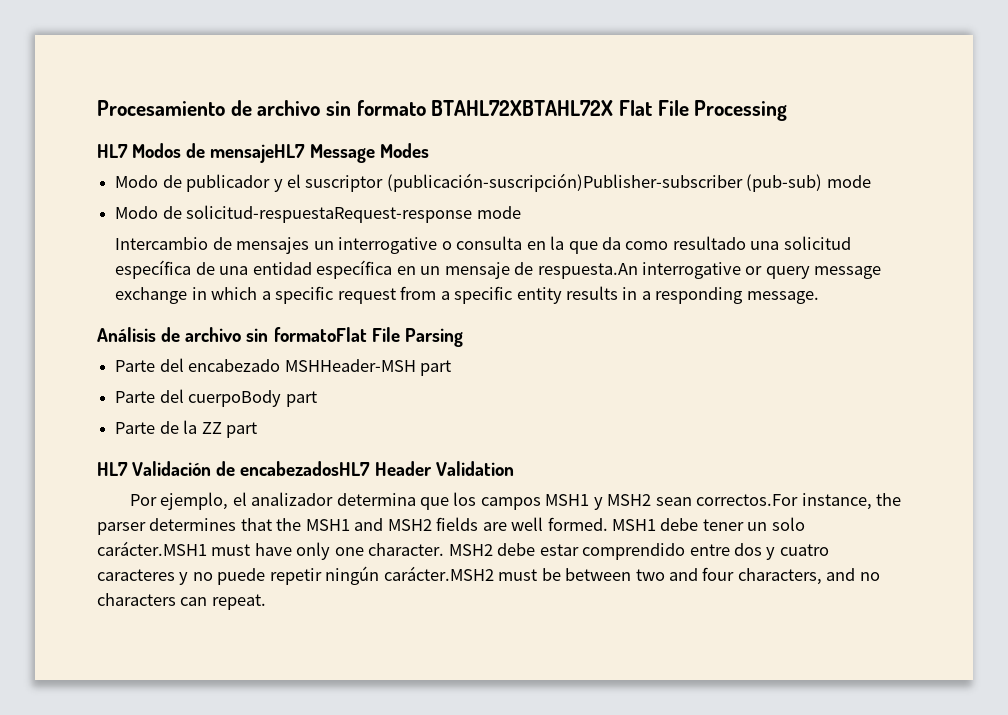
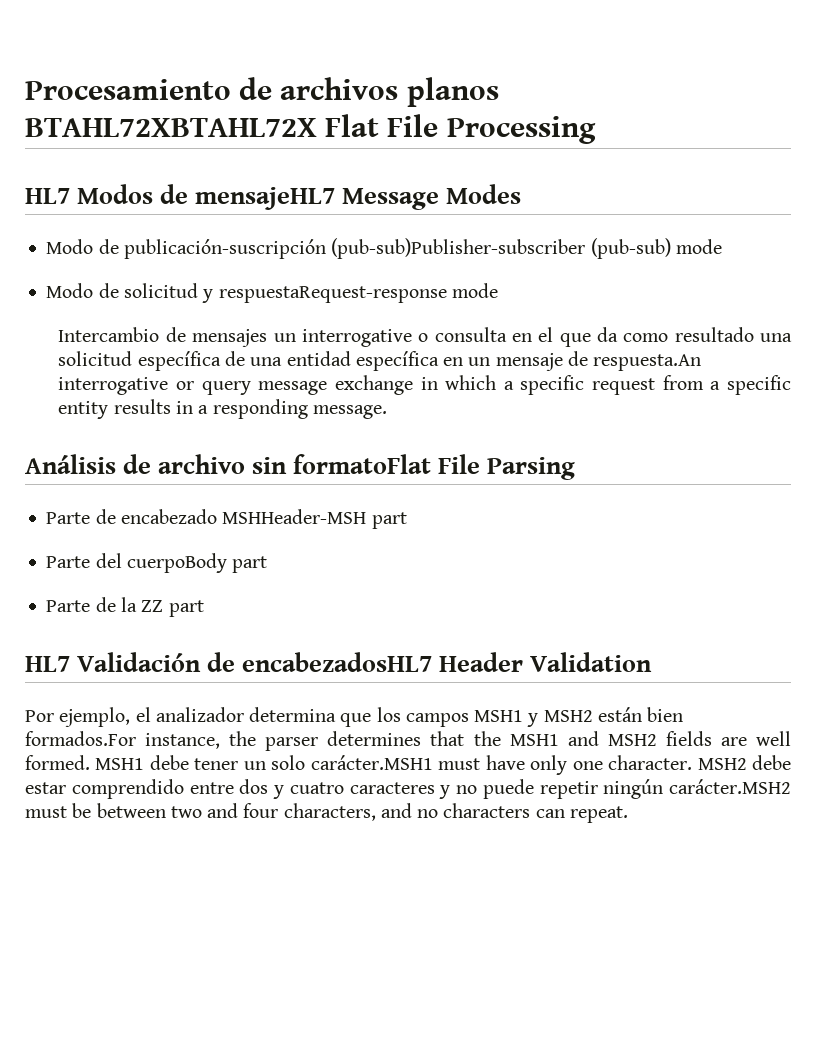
[257,100,426,116] archivo sin formato -> [280,77,499,107] archivos planos
[186,173,743,192] publicador y el suscriptor (publicación-suscripción)Publisher-subscriber -> [123,238,586,259] publicación-suscripción (pub-sub)Publisher-subscriber
[186,205,473,223] solicitud-respuestaRequest-response -> [123,283,447,303] solicitud y respuestaRequest-response
[550,236,565,250] la -> [538,327,554,342] el
[159,358,184,372] del -> [95,509,116,524] de
[655,494,799,506] sean correctos.For -> [597,707,684,722] [25,731,136,746] están bien formados.For

